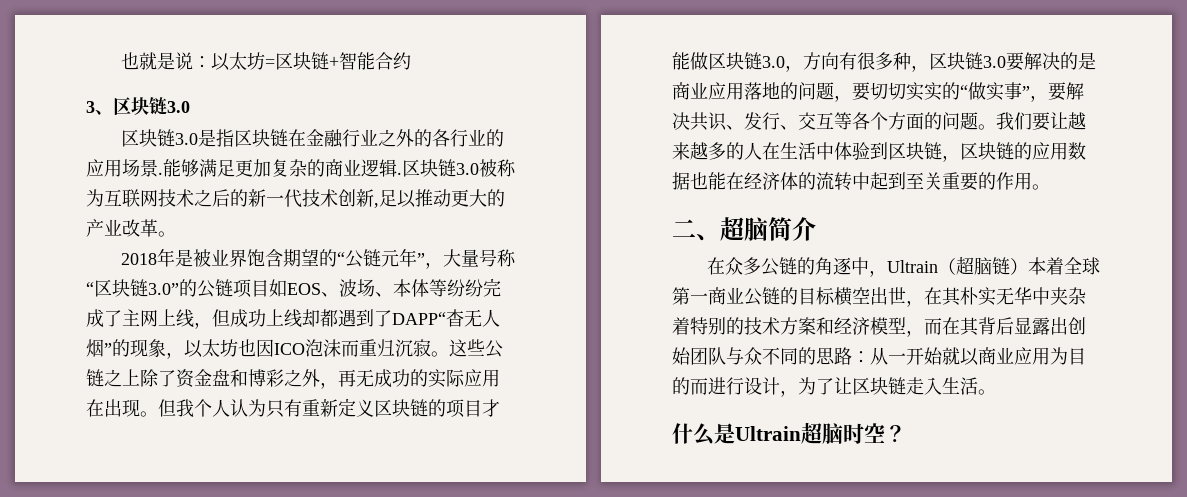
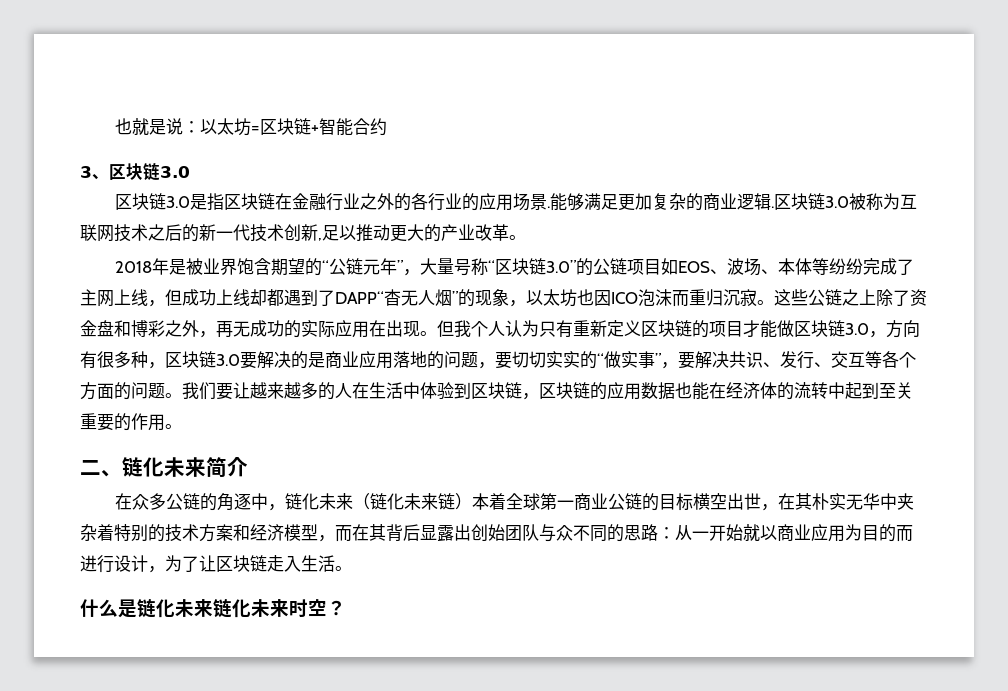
[720,217,768,241] 超脑 -> [122,457,206,477] 链化未来
[886,256,992,275] Ultrain（超脑 -> [285,493,439,510] 链化未来（链化未来
[735,422,843,444] Ultrain超脑 -> [137,599,289,618] 链化未来链化未来

